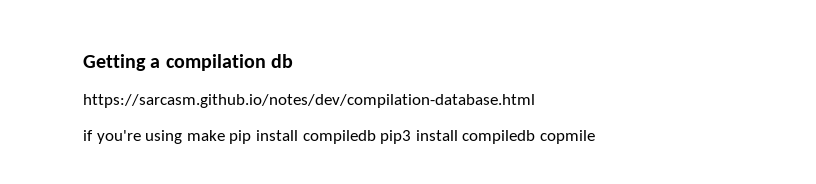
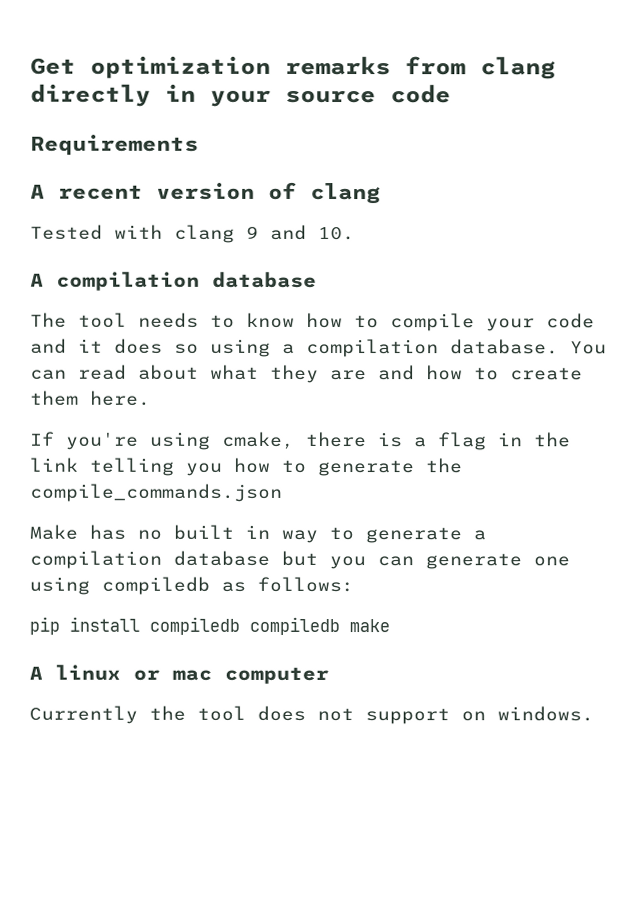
[83,54,293,71] [83,94,535,108] [83,130,595,144] Getting a compilation db // https://sarcasm.github.io/notes/dev/compilation-database.html // if you're using make pip install compiledb pip3 install compiledb copmile -> [30,55,556,80] [30,83,451,107] [30,134,199,155] [30,181,381,205] [30,224,355,243] [30,271,317,291] [30,312,595,332] [30,338,607,358] [30,364,583,383] [30,390,151,406] [30,431,571,451] [29,457,462,477] [29,483,282,502] [29,524,486,544] [29,550,570,570] [29,576,354,595] [29,616,390,636] [29,664,329,685] [29,705,594,725] Get optimization remarks from clang directly in your source code // Requirements // A recent version of clang // Tested with clang 9 and 10. // A compilation database // The tool needs to know how to compile your code and it does so using a compilation database. You can read about what they are and how to create them here. // If you're using cmake, there is a flag in the link telling you how to generate the compile_commands.json // Make has no built in way to generate a compilation database but you can generate one using compiledb as follows: // pip install compiledb compiledb make // A linux or mac computer // Currently the tool does not support on windows.

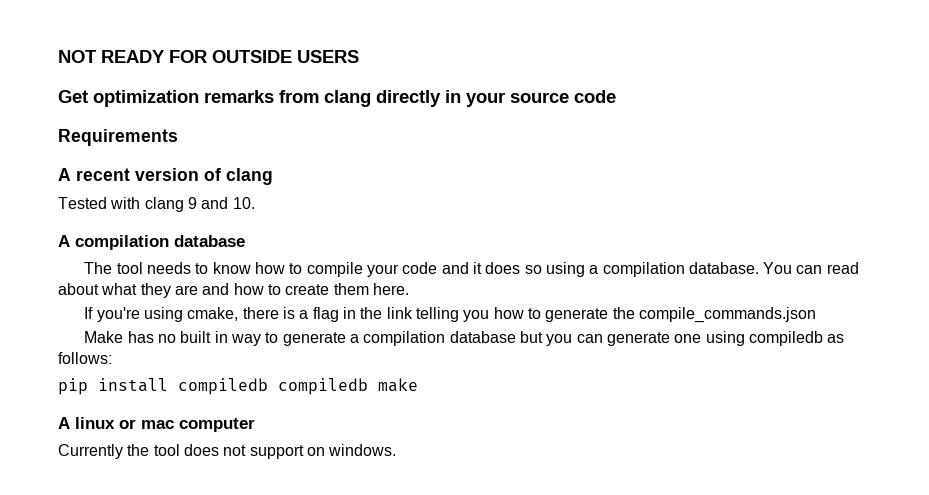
(30, 66) none -> [58,50,359,63] NOT READY FOR OUTSIDE USERS //

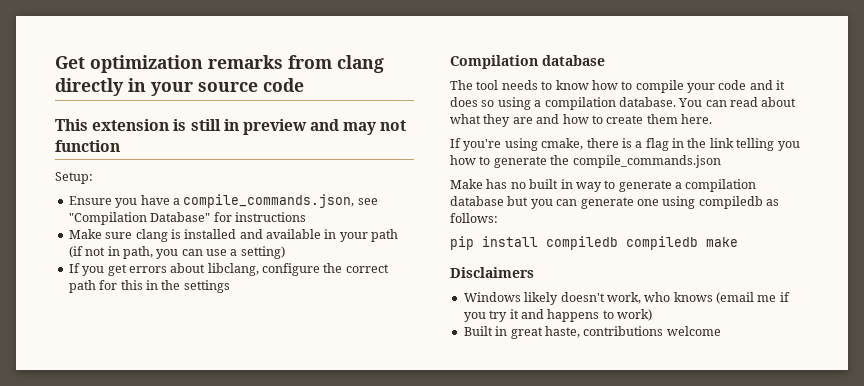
[58,50,359,63] NOT READY FOR OUTSIDE USERS // -> (55, 62) none
[58,129,178,146] [58,168,273,185] [58,197,255,212] [58,235,169,250] Requirements // A recent version of clang // Tested with clang 9 and 10. // A compilation -> [55,119,407,135] [55,140,120,152] [55,172,93,184] [68,194,378,208] [68,212,306,225] [68,229,399,242] [68,246,285,259] [68,263,389,276] [68,280,230,293] [450,55,538,69] This extension is still in preview and may not function // Setup: // Ensure you have a compile_commands.json, see "Compilation Database" for instructions // Make sure clang is installed and available in your path (if not in path, you can use a setting) // If you get errors about libclang, configure the correct path for this in the settings // Compilation
[58,417,255,432] [58,444,397,459] A linux or mac computer // Currently the tool does not support on windows. -> [450,267,534,278] [463,292,790,305] [463,309,652,322] [463,326,721,339] Disclaimers // Windows likely doesn't work, who knows (email me if you try it and happens to work) // Built in great haste, contributions welcome

